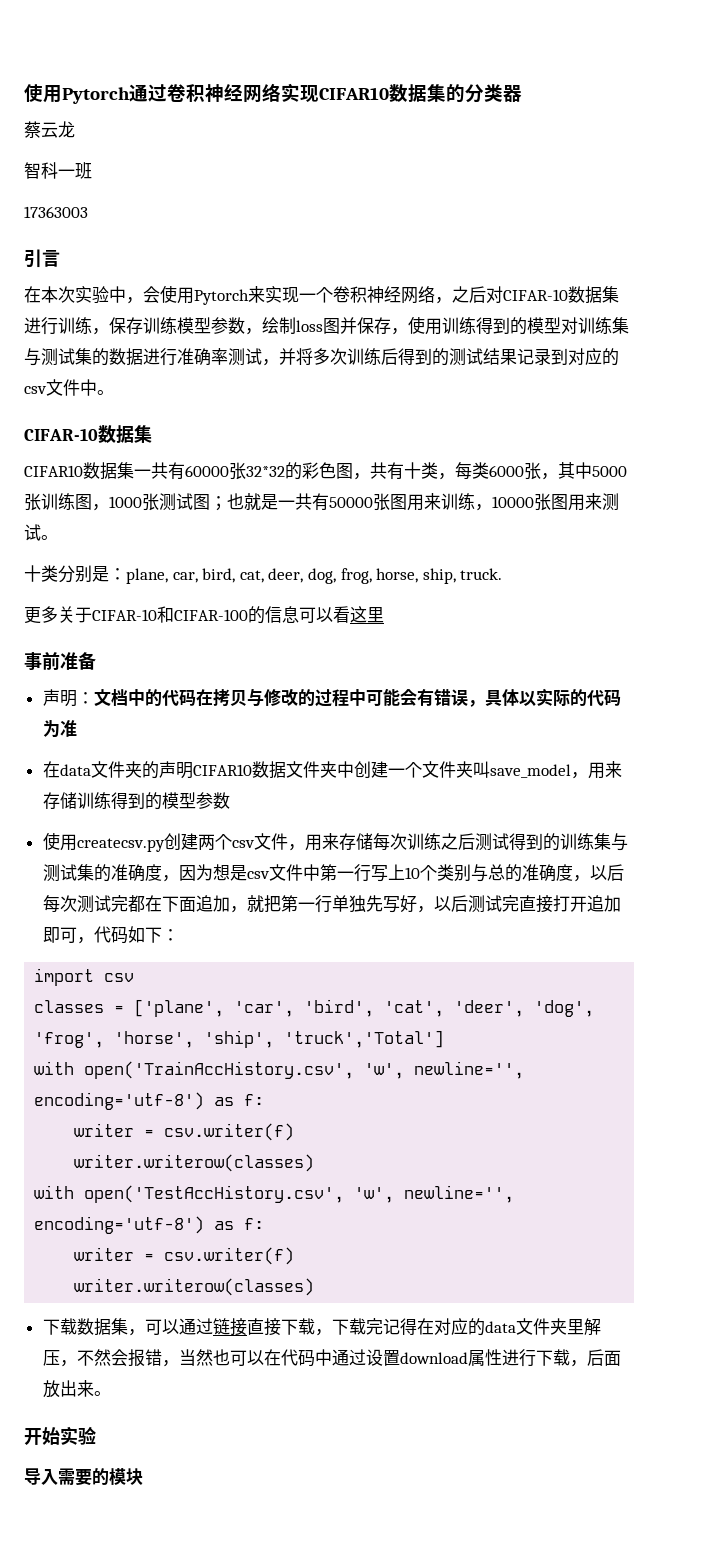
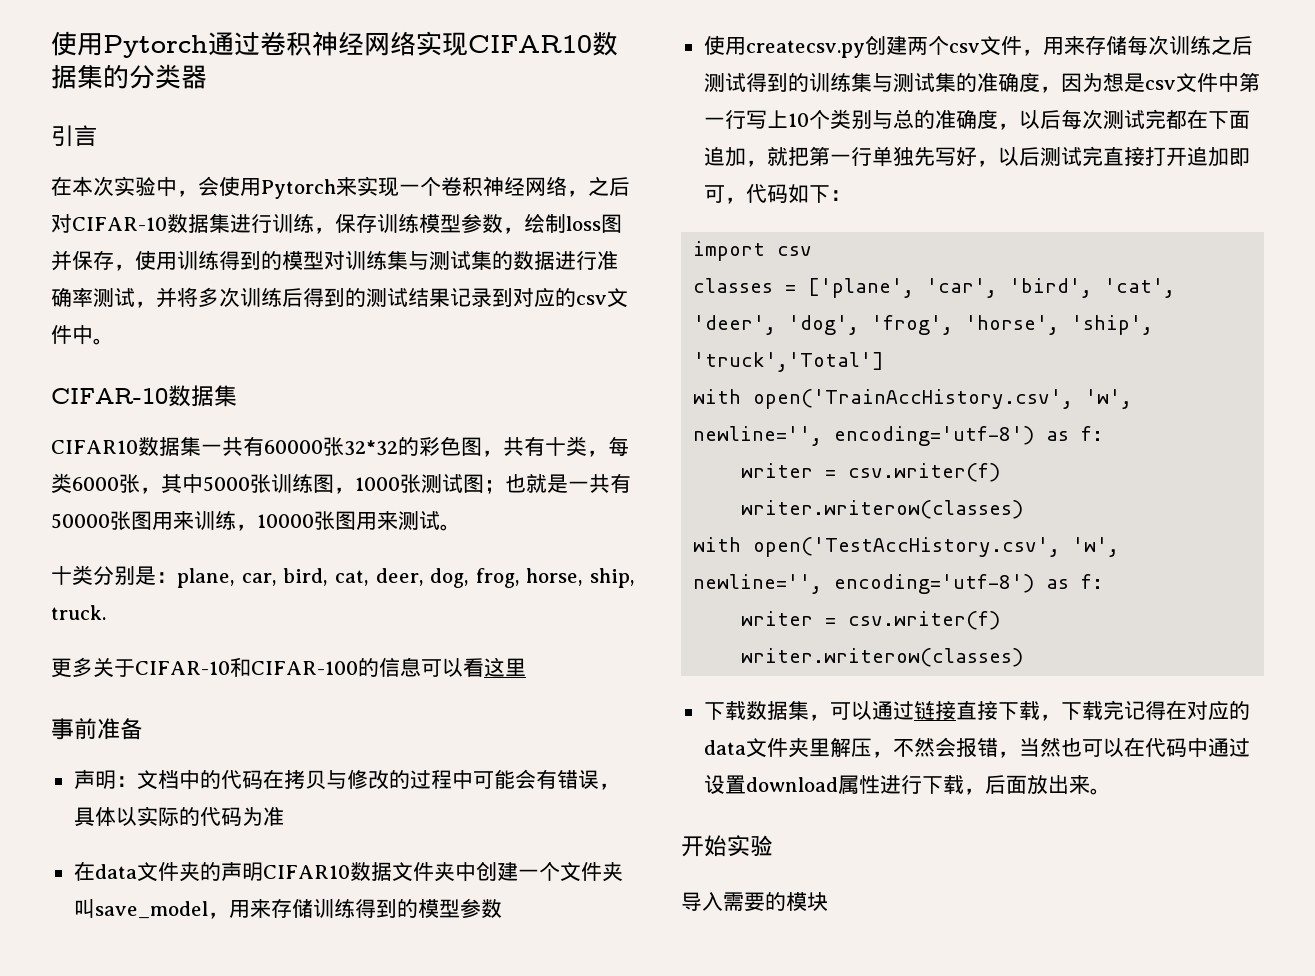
[24,121,75,138] [24,162,92,179] [24,206,88,218] // 蔡云龙 // 智科一班 // 17363003 -> (207, 77) none

